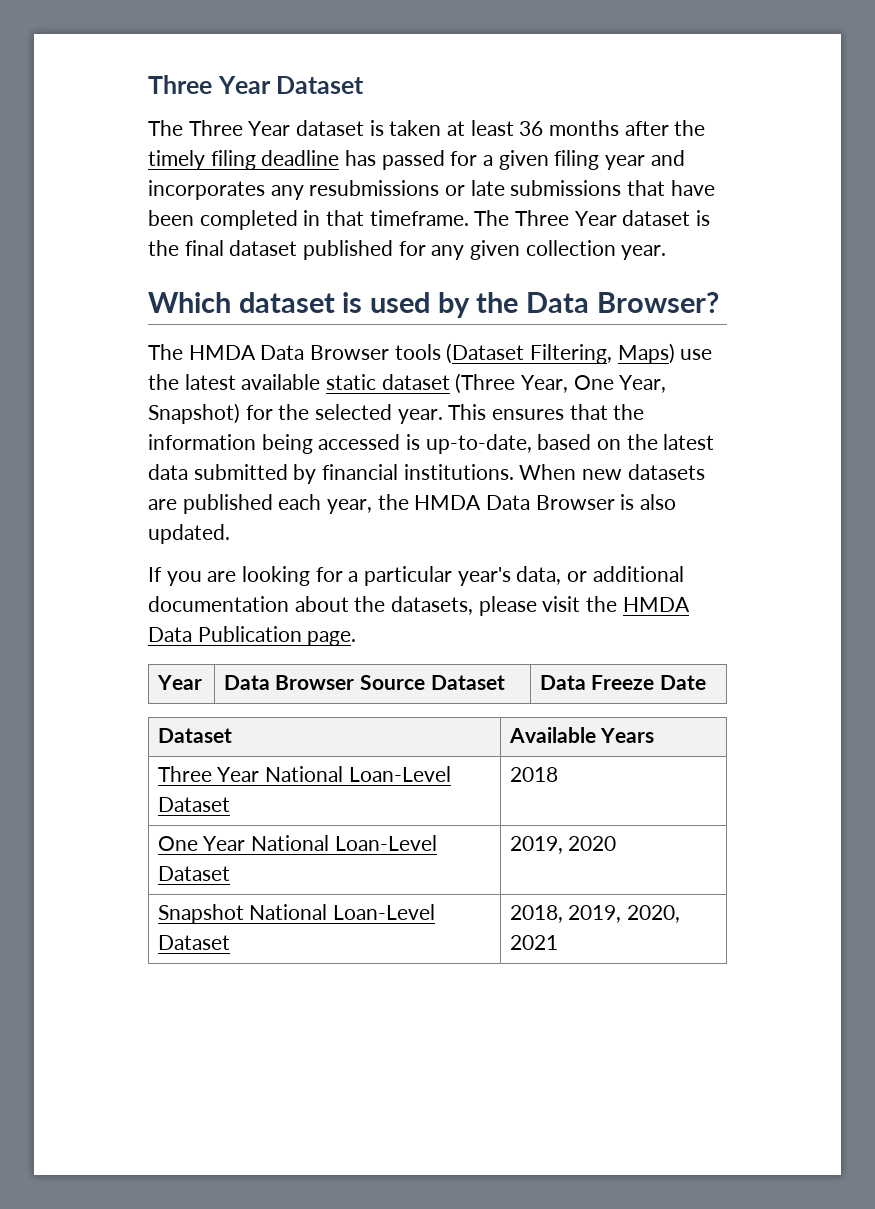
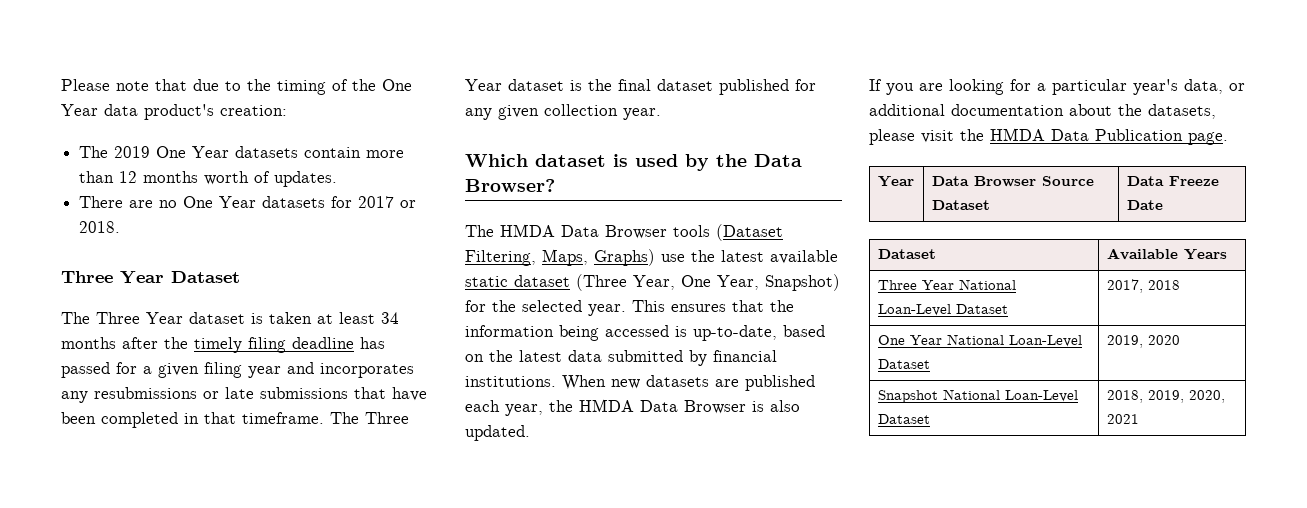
(148, 84) none -> [61,79,412,95] [61,104,287,120] [79,146,405,158] [79,171,338,187] [79,196,417,208] [79,221,121,233] Please note that due to the timing of the One Year data product's creation: // The 2019 One Year datasets contain more than 12 months worth of updates. // There are no One Year datasets for 2017 or 2018. //
[519,121,544,136] 36 -> [381,312,399,324] 34
[617,343,675,364] Maps) -> [542,249,655,266] Maps, Graphs)
(230, 804) none -> [1106,279,1143,293] 2017,

